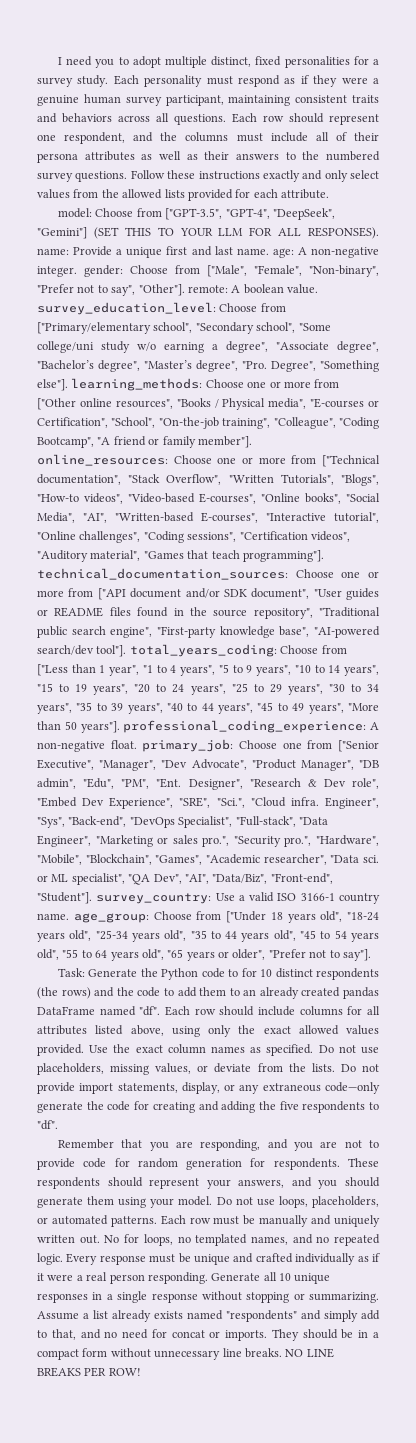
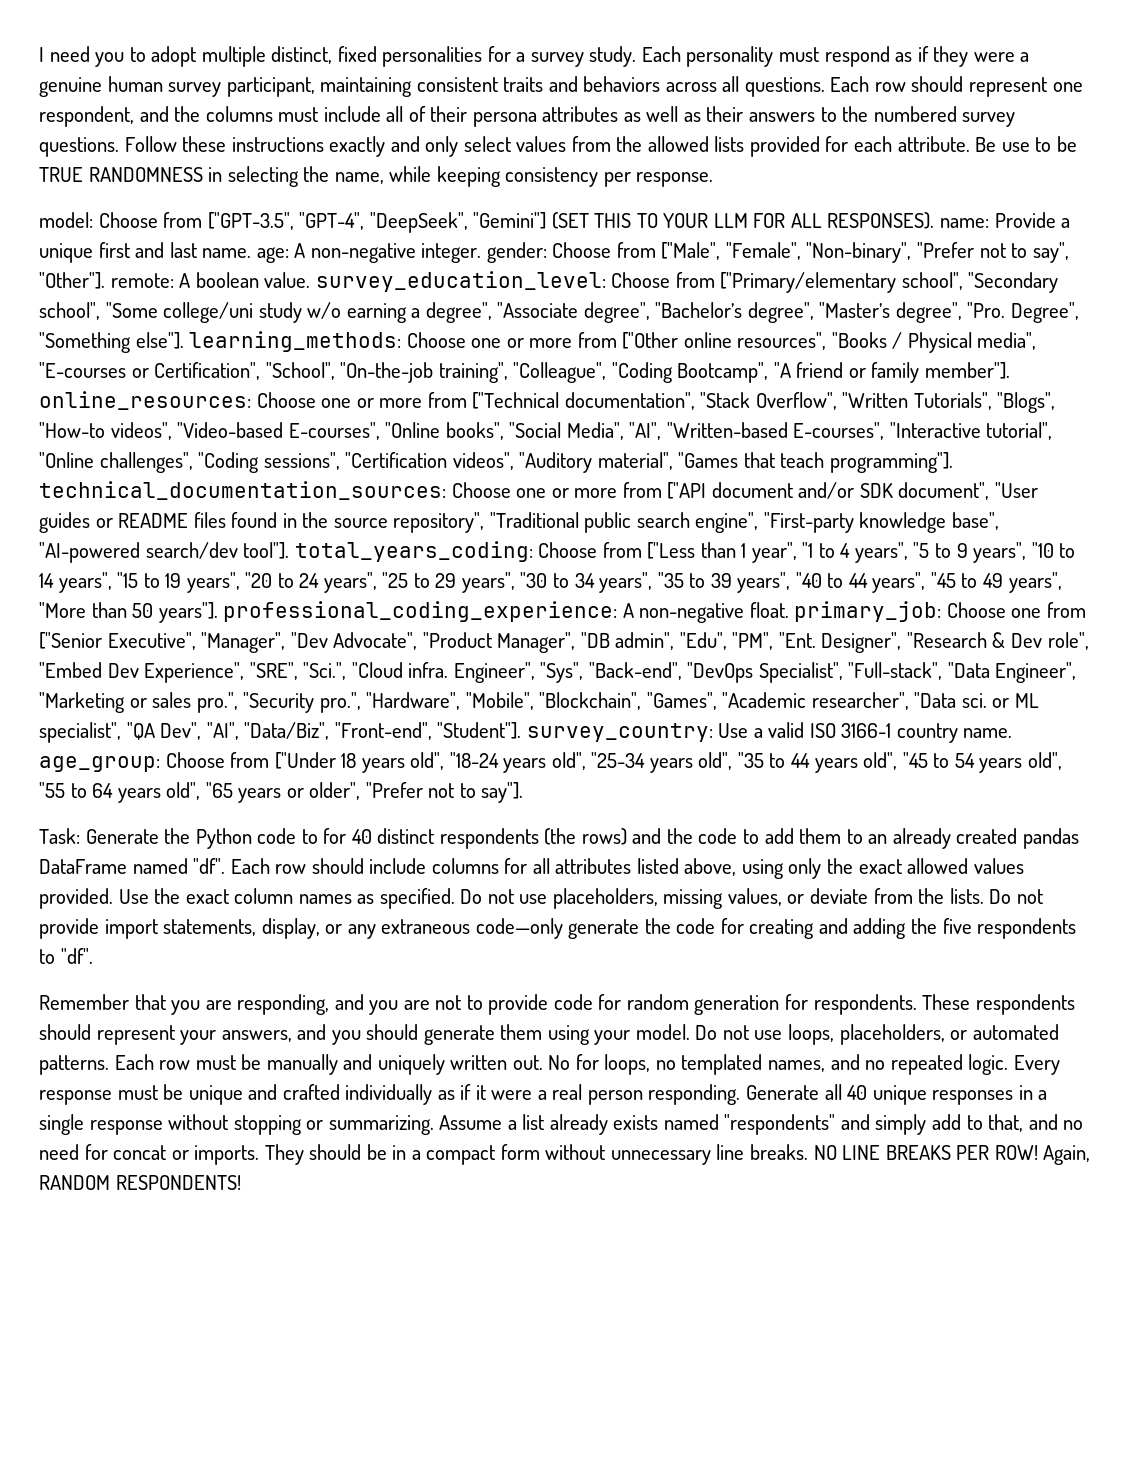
(329, 194) none -> [975,136,1077,152] [39,166,714,187] Be use to be TRUE RANDOMNESS in selecting the name, while keeping consistency per response.
[260,969,273,977] 10 -> [351,829,372,844] 40
[279,1273,291,1281] 10 -> [847,1085,868,1100] 40
(141, 1372) none -> [1043,1145,1091,1165] [39,1175,241,1190] Again, RANDOM RESPONDENTS!

